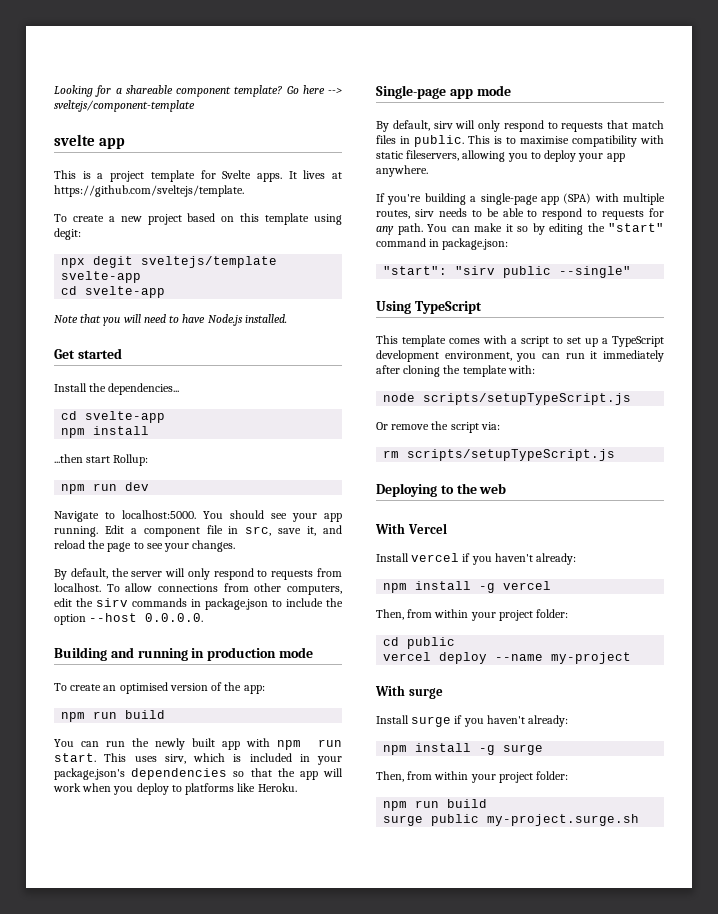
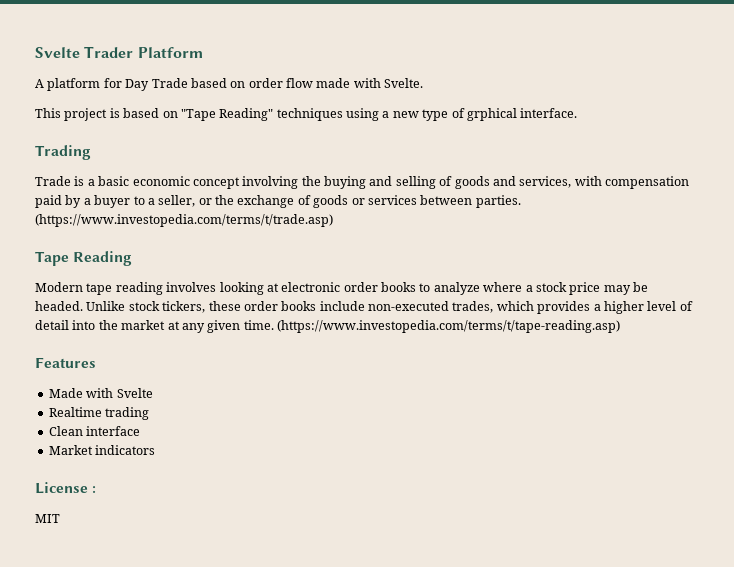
[54,85,342,97] [54,100,195,112] [54,134,126,149] [54,170,342,182] [54,185,244,197] [54,213,342,225] [54,228,81,240] [61,256,278,268] [61,271,142,283] [61,286,166,298] [54,314,287,326] [54,348,122,359] [54,383,180,395] [61,411,166,423] [61,426,150,438] [54,454,149,466] [61,482,150,494] [54,510,342,522] [54,525,342,537] [54,540,236,552] [54,568,342,580] [54,583,342,595] [54,598,343,610] [54,613,204,625] [54,647,313,661] [54,682,265,694] [61,710,166,722] [54,738,342,750] [54,753,342,765] [54,768,343,780] [53,783,297,795] [376,85,511,99] [376,120,664,132] [376,135,664,147] [376,150,625,162] [376,165,428,177] [376,193,665,205] [376,208,664,220] [376,223,664,235] [376,238,509,250] [383,266,632,278] [376,301,482,314] [376,335,664,347] [376,350,664,362] [376,365,535,377] [383,393,632,405] [376,421,500,433] [383,449,616,461] [376,483,507,497] [375,523,447,534] [376,553,577,565] [383,581,552,593] [376,609,569,621] [383,637,456,649] [383,652,632,664] [375,685,443,699] [376,715,569,727] [383,743,544,755] [376,771,569,783] [383,799,488,811] [383,814,640,826] Looking for a shareable component template? Go here --> sveltejs/component-template // svelte app // This is a project template for Svelte apps. It lives at https://github.com/sveltejs/template. // To create a new project based on this template using degit: // npx degit sveltejs/template svelte-app // cd svelte-app // Note that you will need to have Node.js installed. // Get started // Install the dependencies... // cd svelte-app // npm install // ...then start Rollup: // npm run dev // Navigate to localhost:5000. You should see your app running. Edit a component file in src, save it, and reload the page to see your changes. // By default, the server will only respond to requests from localhost. To allow connections from other computers, edit the sirv commands in package.json to include the option --host 0.0.0.0. // Building and running in production mode // To create an optimised version of the app: // npm run build // You can run the newly built app with npm run start. This uses sirv, which is included in your package.json's dependencies so that the app will work when you deploy to platforms like Heroku. // Single-page app mode // By default, sirv will only respond to requests that match files in public. This is to maximise compatibility with static fileservers, allowing you to deploy your app anywhere. // If you're building a single-page app (SPA) with multiple routes, sirv needs to be able to respond to requests for any path. You can make it so by editing the "start" command in package.json: // "start": "sirv public --single" // Using TypeScript // This template comes with a script to set up a TypeScript development environment, you can run it immediately after cloning the template with: // node scripts/setupTypeScript.js // Or remove the script via: // rm scripts/setupTypeScript.js // Deploying to the web // With Vercel // Install vercel if you haven't already: // npm install -g vercel // Then, from within your project folder: // cd public // vercel deploy --name my-project // With surge // Install surge if you haven't already: // npm install -g surge // Then, from within your project folder: // npm run build // surge public my-project.surge.sh -> [35,46,203,58] [35,78,424,91] [35,108,578,121] [35,145,91,160] [35,176,689,189] [35,195,521,208] [35,214,333,227] [35,251,133,266] [35,282,648,295] [35,301,693,314] [35,320,620,333] [35,357,96,368] [48,388,153,398] [48,407,150,420] [48,426,141,436] [48,445,156,455] [35,482,97,494] [35,514,60,523] Svelte Trader Platform // A platform for Day Trade based on order flow made with Svelte. // This project is based on "Tape Reading" techniques using a new type of grphical interface. // Trading // Trade is a basic economic concept involving the buying and selling of goods and services, with compensation paid by a buyer to a seller, or the exchange of goods or services between parties. (https://www.investopedia.com/terms/t/trade.asp) // Tape Reading // Modern tape reading involves looking at electronic order books to analyze where a stock price may be headed. Unlike stock tickers, these order books include non-executed trades, which provides a higher level of detail into the market at any given time. (https://www.investopedia.com/terms/t/tape-reading.asp) // Features // Made with Svelte // Realtime trading // Clean interface // Market indicators // License : // MIT

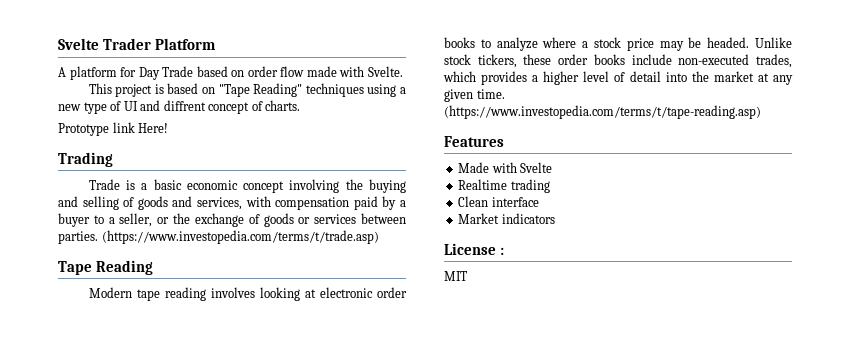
[466,108,578,121] grphical interface. -> [123,100,301,114] [58,122,169,136] UI and diffrent concept of charts. // Prototype link Here!

